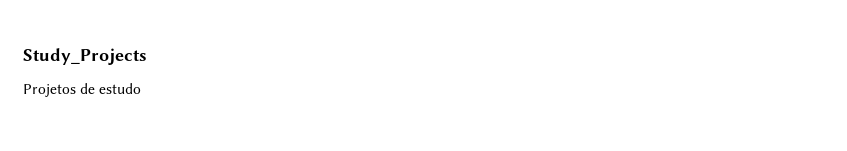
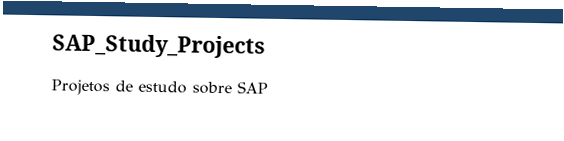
[23,48,147,65] Study_Projects -> [52,33,265,59] SAP_Study_Projects
(142, 88) none -> [192,81,268,95] sobre SAP

